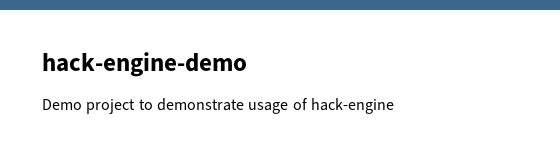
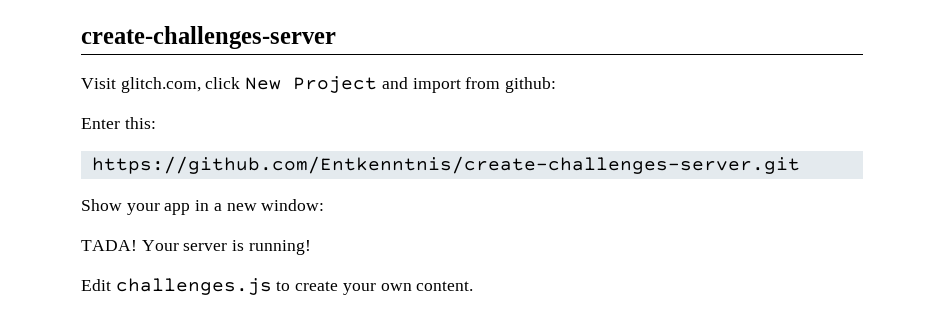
[42,52,247,77] [42,98,394,114] hack-engine-demo // Demo project to demonstrate usage of hack-engine -> [81,26,336,49] [81,76,557,93] [81,117,156,129] [91,156,800,174] [81,199,325,215] [81,240,311,255] [81,278,474,295] create-challenges-server // Visit glitch.com, click New Project and import from github: // Enter this: // https://github.com/Entkenntnis/create-challenges-server.git // Show your app in a new window: // TADA! Your server is running! // Edit challenges.js to create your own content.

